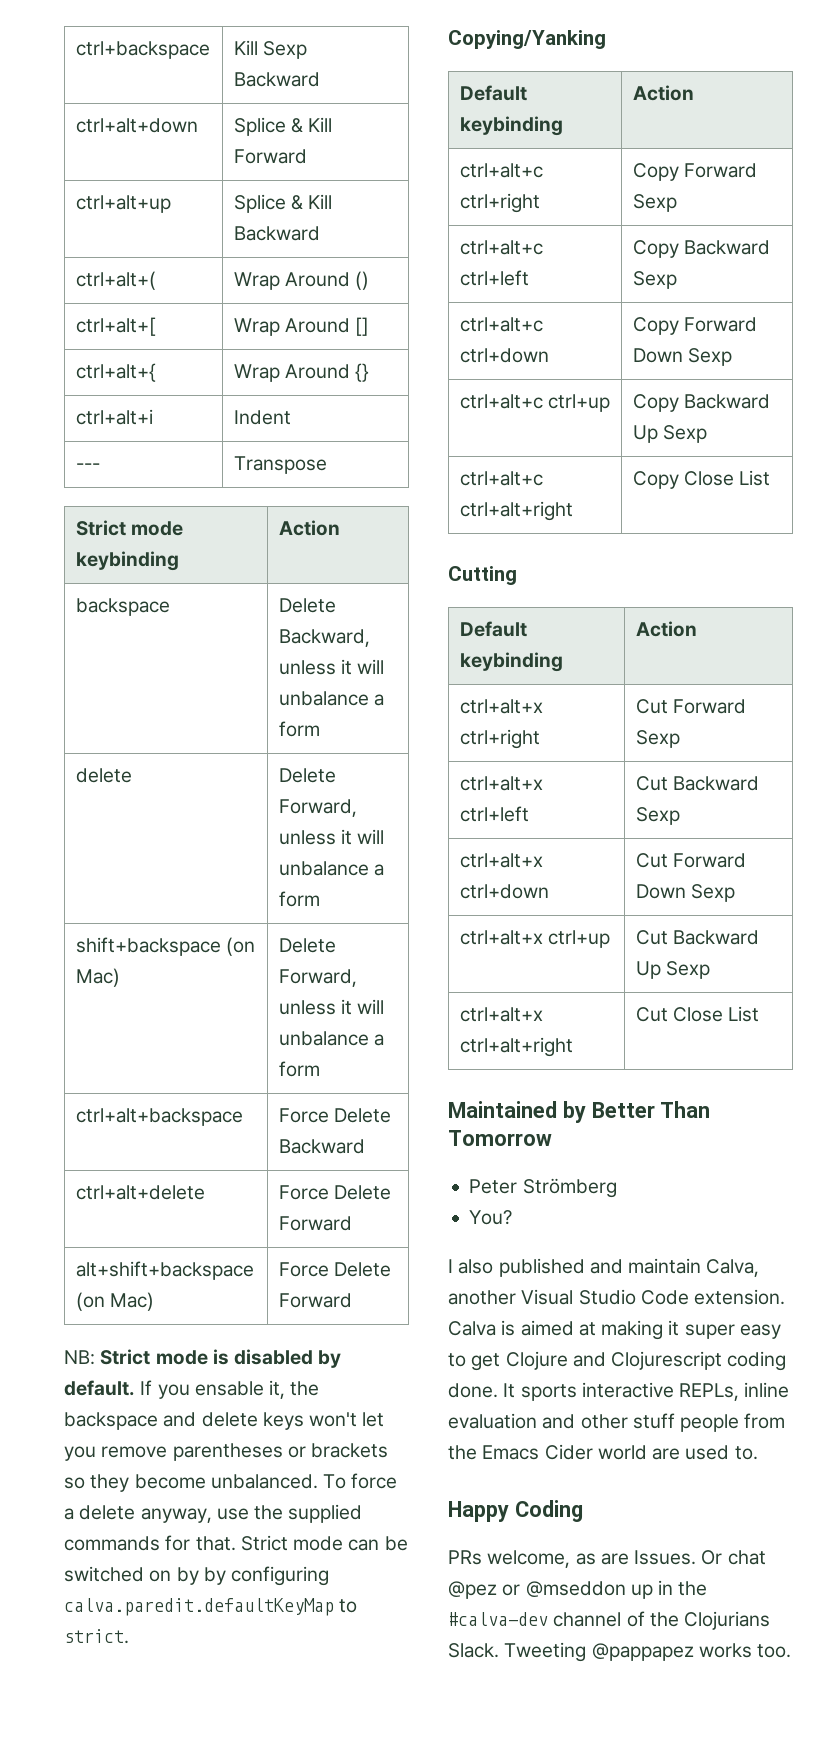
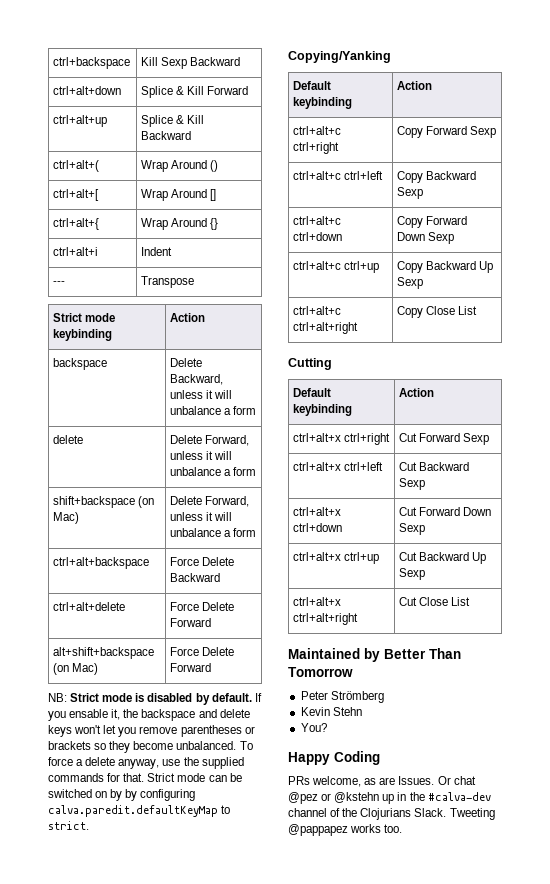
(617, 1188) none -> [300,707,362,716] // Kevin Stehn
[448,1258,760,1277] [448,1289,786,1305] [448,1320,781,1340] [448,1351,787,1371] [448,1382,790,1401] [448,1413,786,1432] [448,1444,758,1460] // I also published and maintain Calva, another Visual Studio Code extension. Calva is aimed at making it super easy to get Clojure and Clojurescript coding done. It sports interactive REPLs, inline evaluation and other stuff people from the Emacs Cider world are used to. -> (327, 727) none
[525,1581,626,1597] @mseddon -> [334,792,380,803] @kstehn

